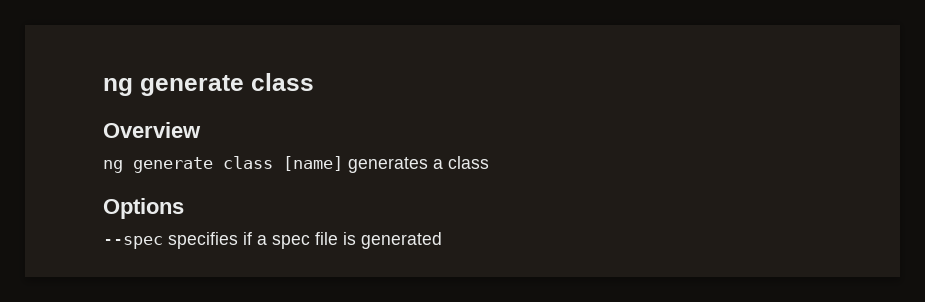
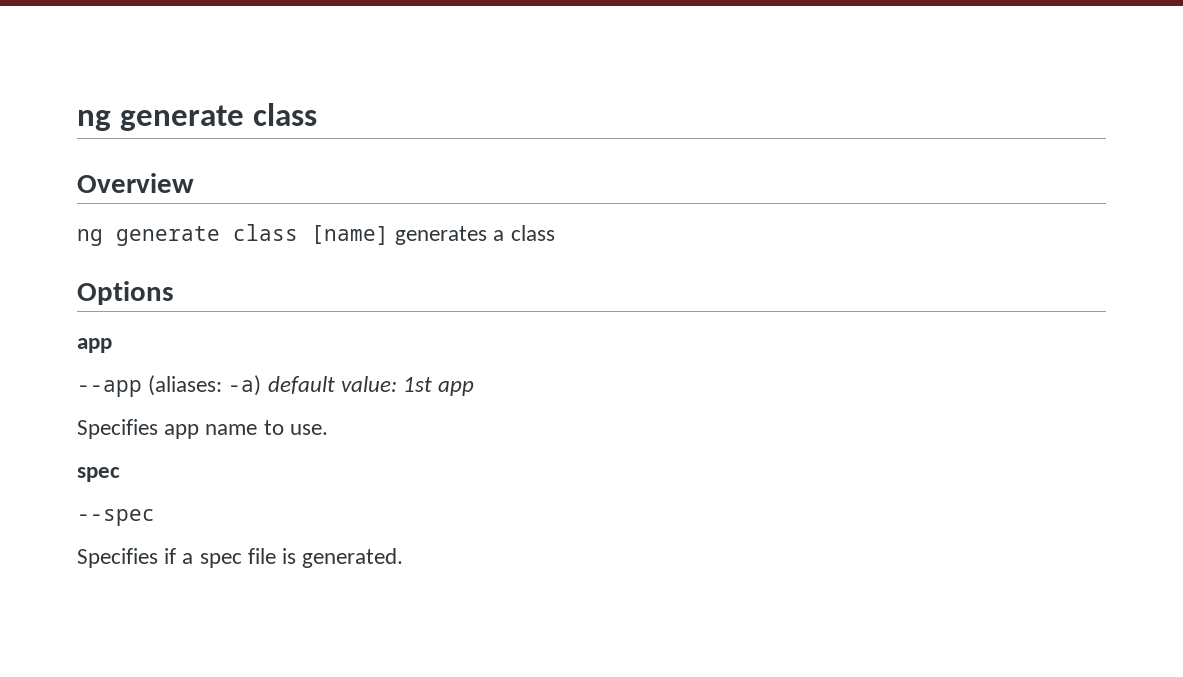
(184, 208) none -> [77,338,112,353] [77,375,475,397] [77,419,328,439] [77,467,120,482] // app // --app (aliases: -a) default value: 1st app // Specifies app name to use. // spec
[168,232,238,249] specifies -> [77,548,158,568] // Specifies
[361,232,442,249] generated -> [302,548,404,568] generated.

